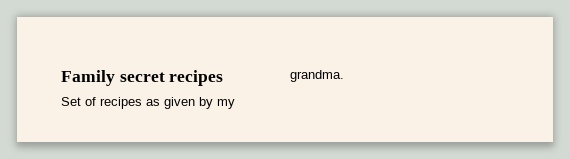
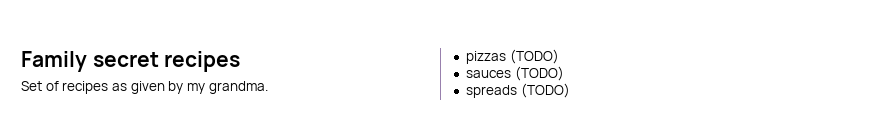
(344, 76) none -> [465,49,559,64] [465,66,564,81] [465,83,570,98] // pizzas (TODO) // sauces (TODO) // spreads (TODO)

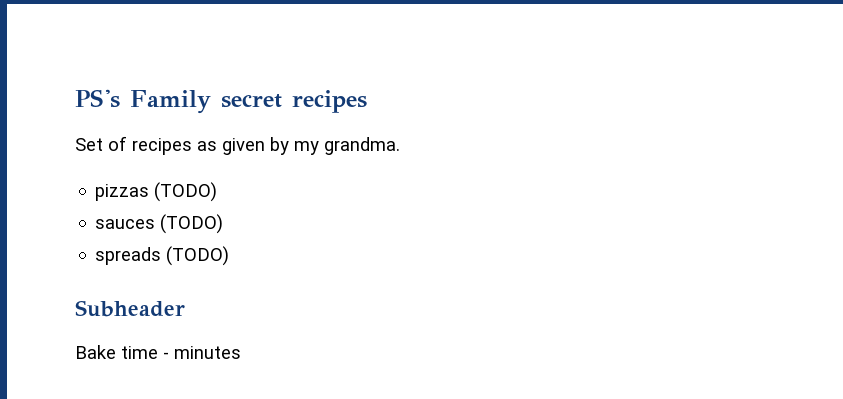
(21, 61) none -> [75,89,120,108] PS's
(570, 90) none -> [75,300,185,317] [75,345,241,359] // Subheader // Bake time - minutes

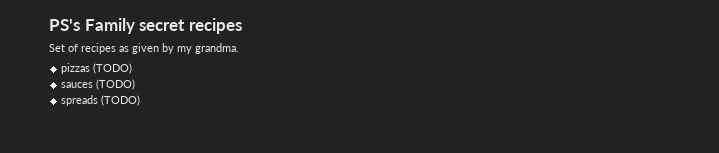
[75,300,185,317] [75,345,241,359] // Subheader // Bake time - minutes -> (141, 100) none

